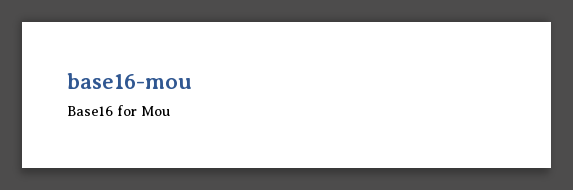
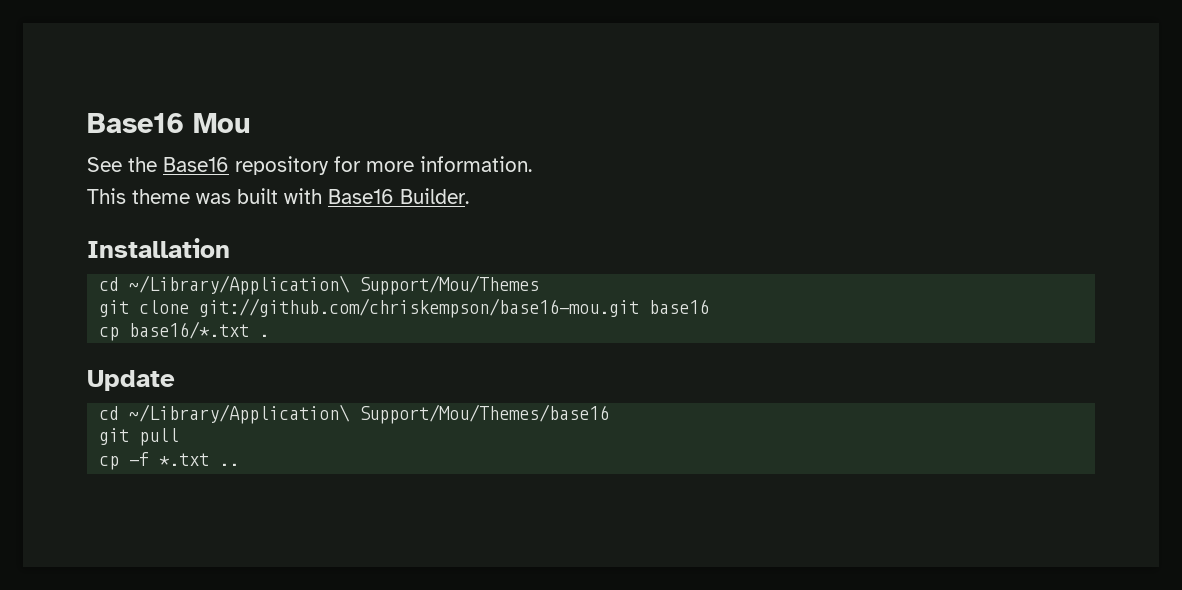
[67,73,192,89] [67,105,170,116] base16-mou // Base16 for Mou -> [87,113,251,133] [87,156,532,175] [87,188,469,204] [87,238,230,258] [99,275,540,295] [99,298,710,318] [99,321,270,341] [87,370,175,391] [99,404,610,424] [99,428,180,446] [99,452,240,470] Base16 Mou // See the Base16 repository for more information. // This theme was built with Base16 Builder. // Installation // cd ~/Library/Application\ Support/Mou/Themes // git clone git://github.com/chriskempson/base16-mou.git base16 // cp base16/*.txt . // Update // cd ~/Library/Application\ Support/Mou/Themes/base16 // git pull // cp -f *.txt ..

